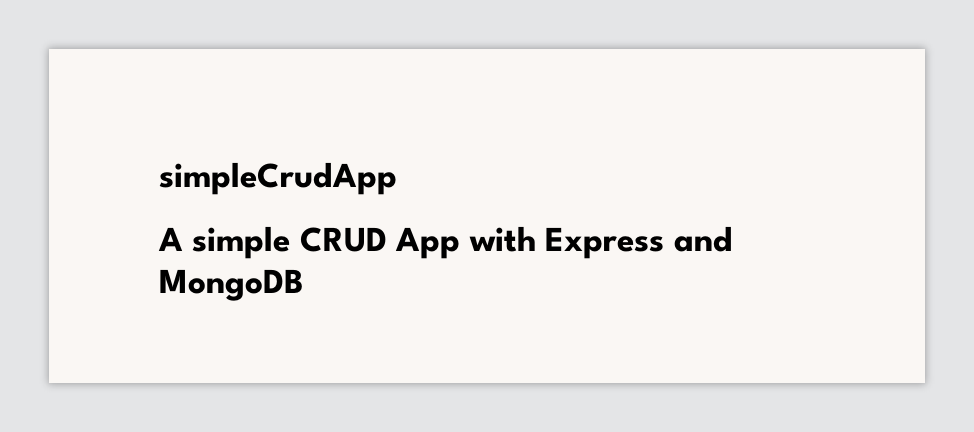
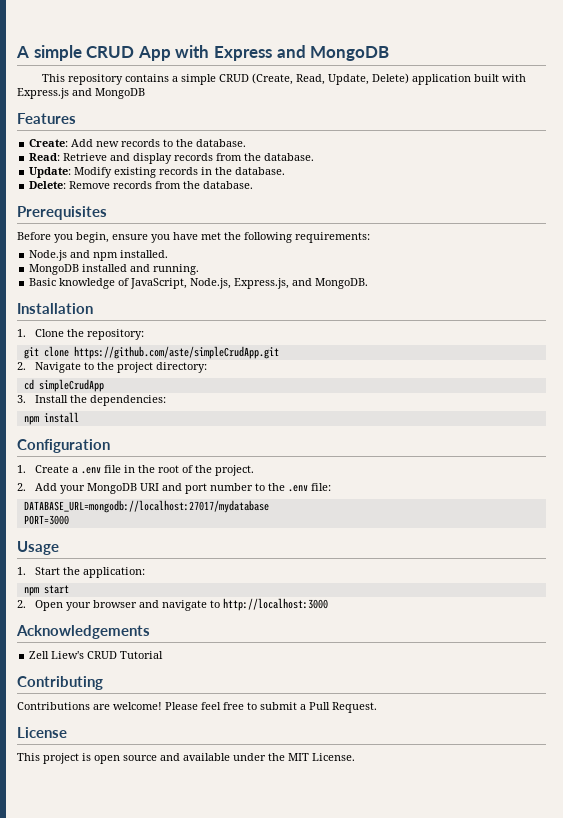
[159,162,397,195] simpleCrudApp // -> (16, 52) none
(304, 285) none -> [41,73,526,85] [17,88,145,99] [17,113,76,124] [29,139,247,147] [29,153,315,164] [29,167,286,178] [29,181,254,189] [17,206,107,220] [17,232,370,243] [29,250,169,261] [29,264,200,275] [29,278,369,289] [17,303,93,314] [17,329,144,340] [23,346,279,359] [17,362,207,373] [23,379,104,392] [17,395,166,406] [23,412,79,425] [17,439,110,453] [17,465,254,476] [17,483,331,494] [23,500,269,513] [23,515,69,525] [17,541,59,555] [17,567,145,578] [23,585,69,596] [17,598,328,611] [16,625,150,639] [29,651,164,659] [17,676,103,690] [17,702,377,713] [17,727,67,738] [17,753,355,764] // This repository contains a simple CRUD (Create, Read, Update, Delete) application built with Express.js and MongoDB // Features // Create: Add new records to the database. // Read: Retrieve and display records from the database. // Update: Modify existing records in the database. // Delete: Remove records from the database. // Prerequisites // Before you begin, ensure you have met the following requirements: // Node.js and npm installed. // MongoDB installed and running. // Basic knowledge of JavaScript, Node.js, Express.js, and MongoDB. // Installation // 1. Clone the repository: // git clone https://github.com/aste/simpleCrudApp.git // 2. Navigate to the project directory: // cd simpleCrudApp // 3. Install the dependencies: // npm install // Configuration // 1. Create a .env file in the root of the project. // 2. Add your MongoDB URI and port number to the .env file: // DATABASE_URL=mongodb://localhost:27017/mydatabase // PORT=3000 // Usage // 1. Start the application: // npm start // 2. Open your browser and navigate to http://localhost:3000 // Acknowledgements // Zell Liew's CRUD Tutorial // Contributing // Contributions are welcome! Please feel free to submit a Pull Request. // License // This project is open source and available under the MIT License.

